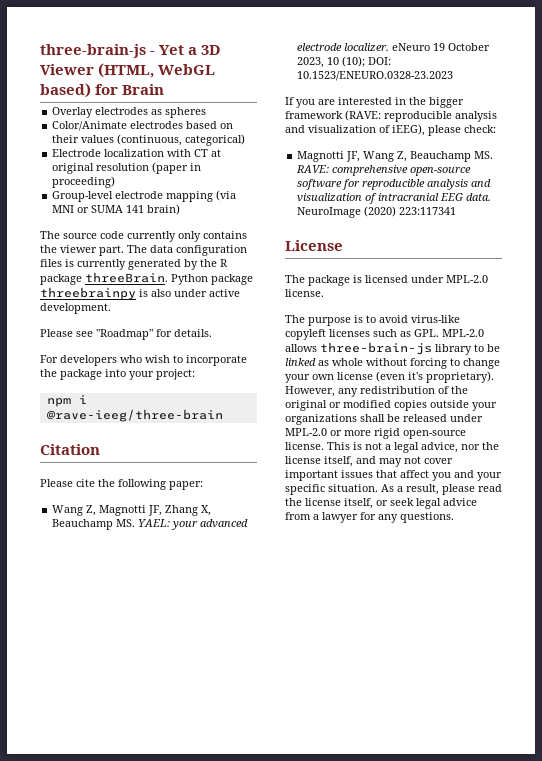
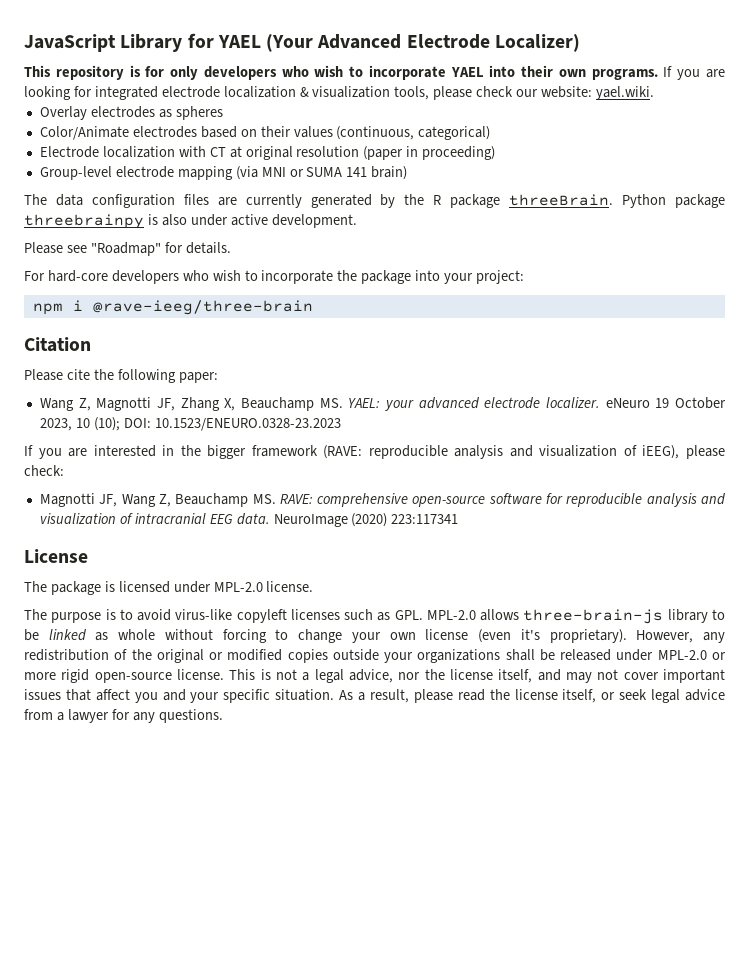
[40,44,222,58] [40,63,216,78] [40,83,165,98] three-brain-js - Yet a 3D Viewer (HTML, WebGL based) for Brain -> [24,33,580,52] [24,65,725,80] [24,86,654,100] JavaScript Library for YAEL (Your Advanced Electrode Localizer) // This repository is for only developers who wish to incorporate YAEL into their own programs. If you are looking for integrated electrode localization & visualization tools, please check our website: yael.wiki.
[63,231,247,242] [40,245,147,256] source code currently only contains the viewer part. The -> (47, 199) none
[65,259,74,267] is -> [217,197,237,206] are
(58, 359) none -> [47,270,108,282] hard-core

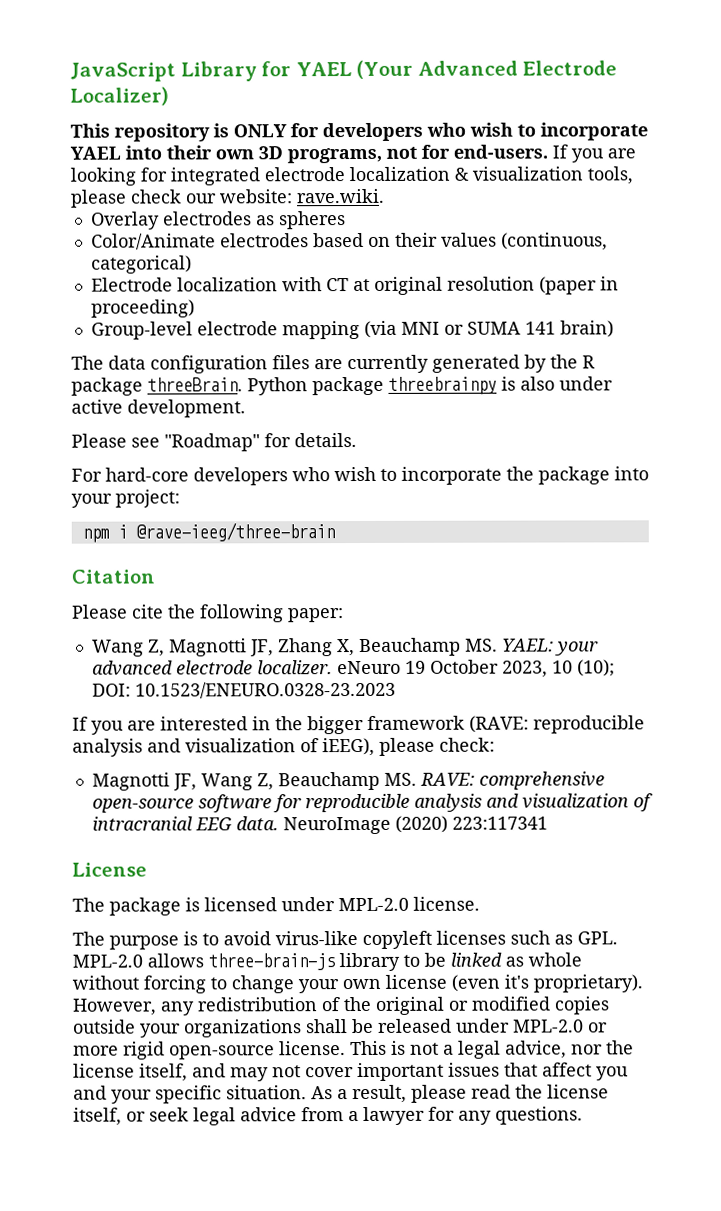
[145,66,199,80] for only -> [233,123,319,138] ONLY for
[591,69,658,80] programs. -> [258,144,548,164] 3D programs, not for end-users.
[595,86,654,100] yael.wiki. -> [296,188,385,204] rave.wiki.

